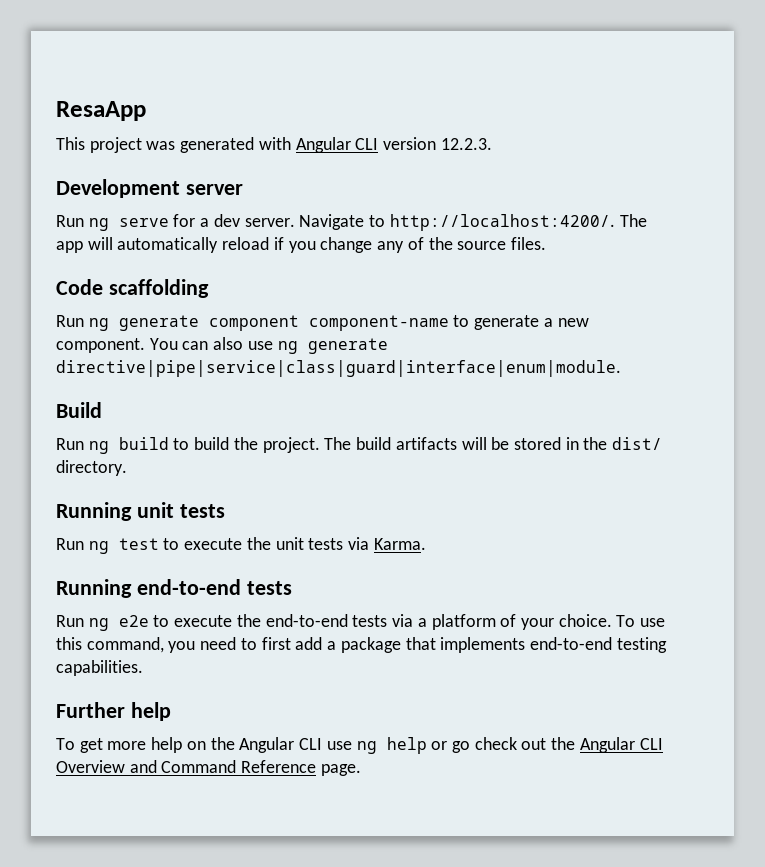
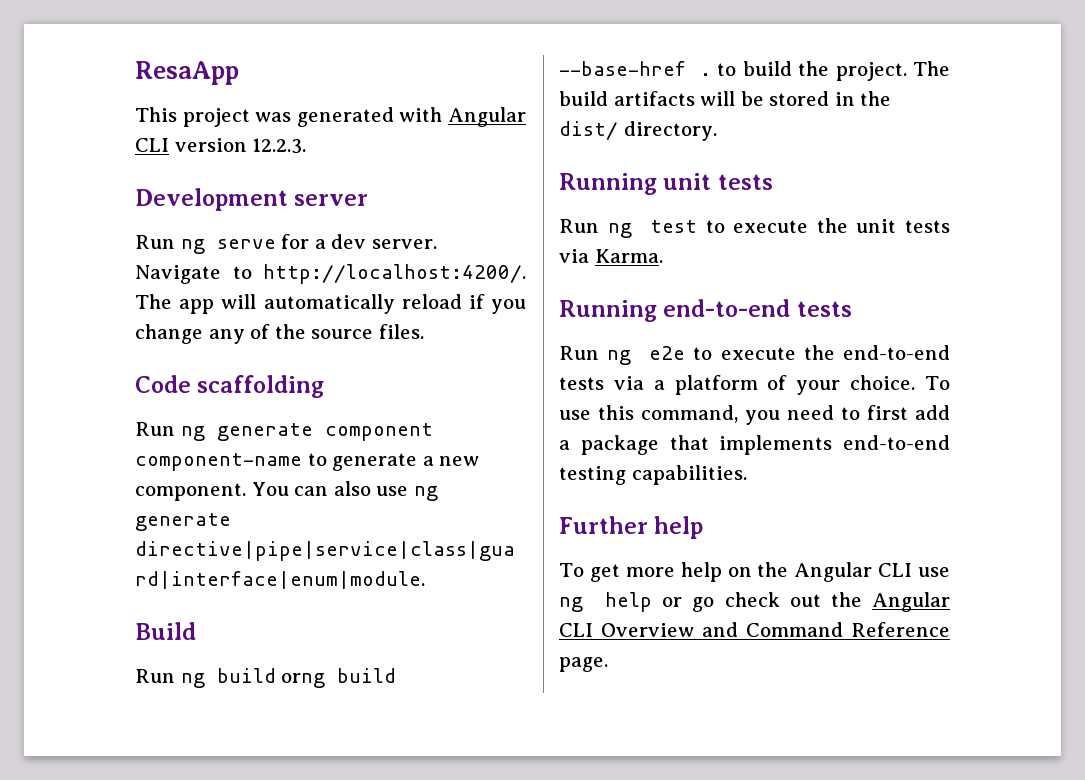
(169, 443) none -> [281,668,397,688] [559,61,711,76] orng build --base-href .

